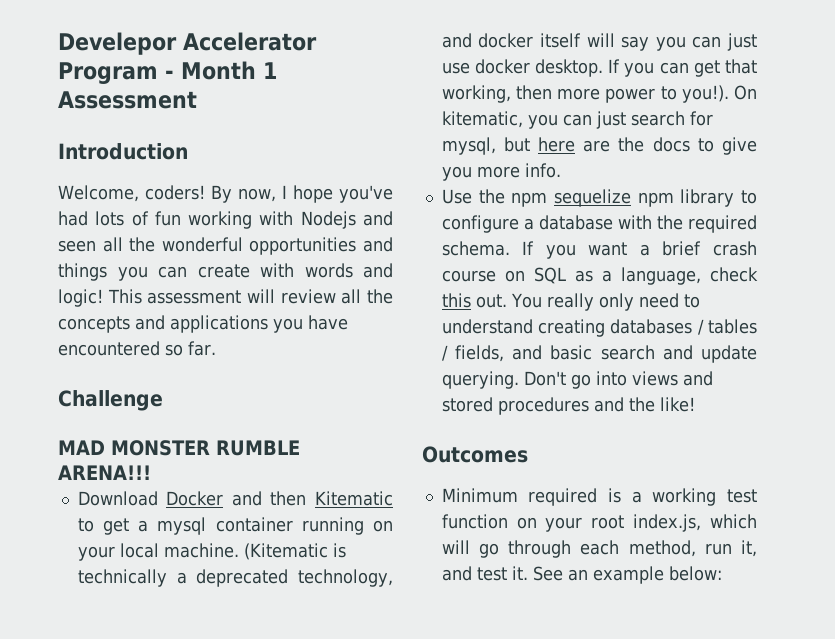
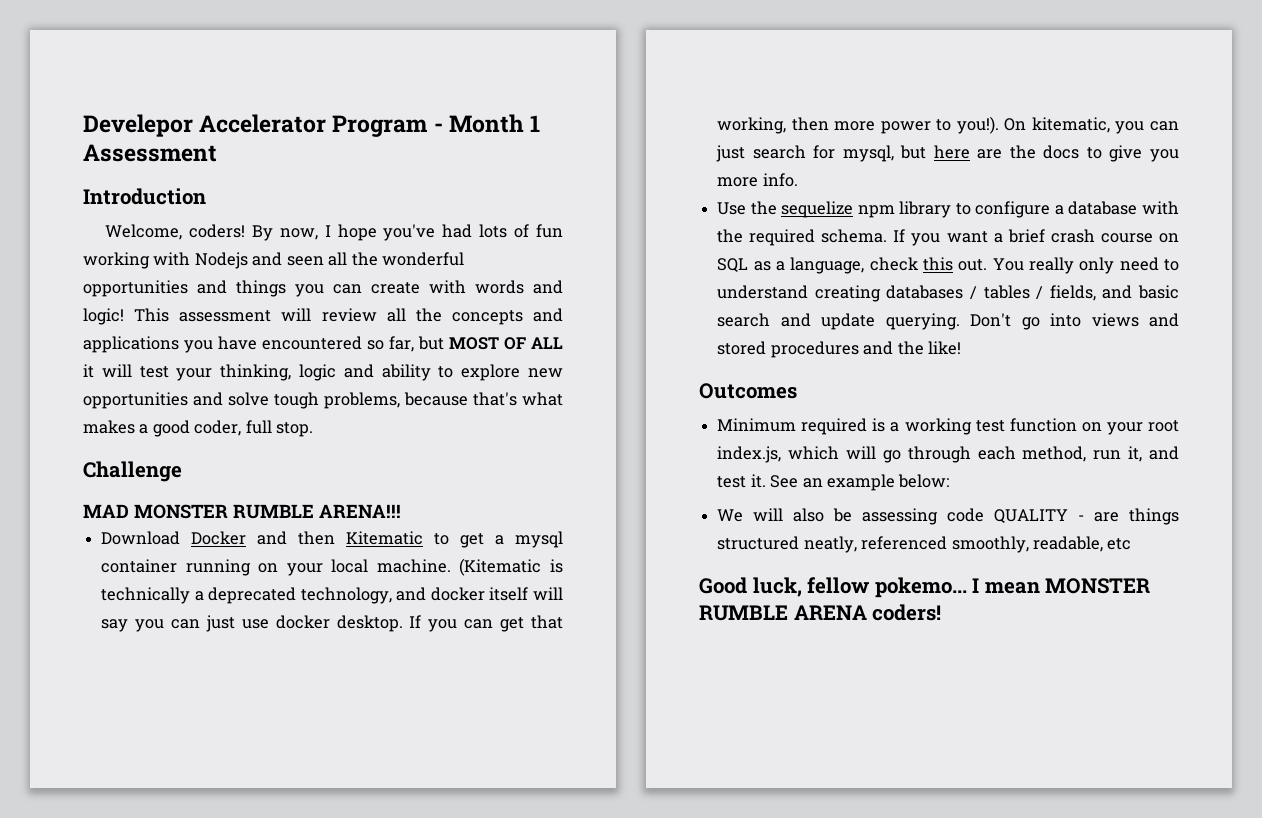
[188,341,216,356] far. -> [389,336,563,352] [83,364,563,381] [83,392,563,409] [83,420,314,437] far, but MOST OF ALL it will test your thinking, logic and ability to explore new opportunities and solve tough problems, because that's what makes a good coder, full stop.
[511,192,548,207] npm -> (777, 208) none
(722, 573) none -> [717,508,1179,525] [717,536,1132,553] [699,577,1151,598] [699,604,942,621] // We will also be assessing code QUALITY - are things structured neatly, referenced smoothly, readable, etc // Good luck, fellow pokemo... I mean MONSTER RUMBLE ARENA coders!

